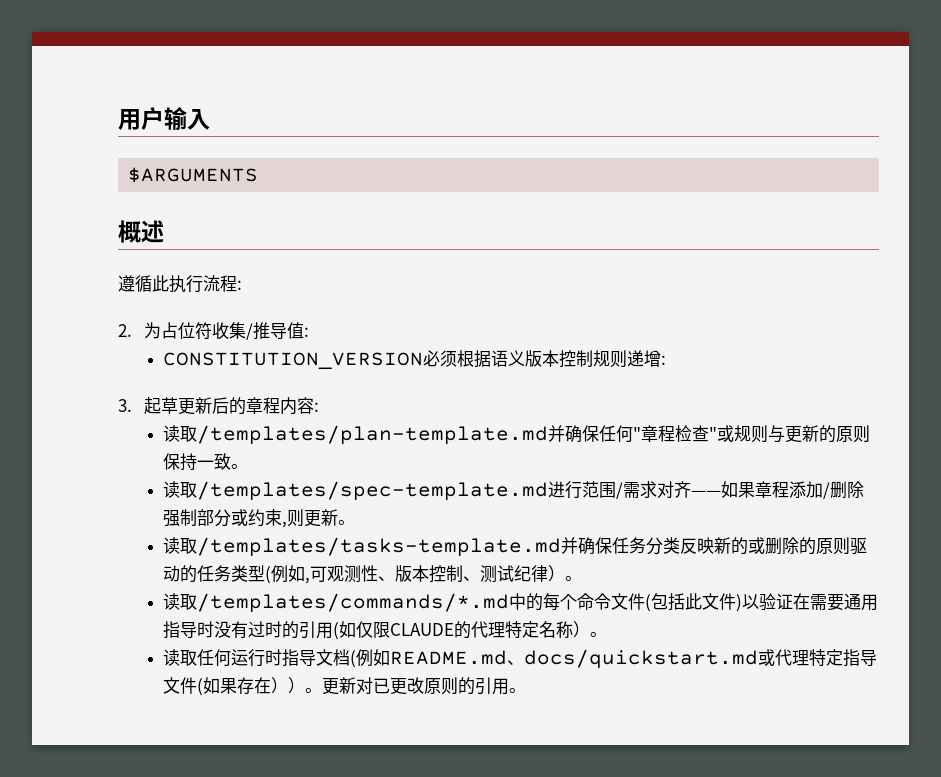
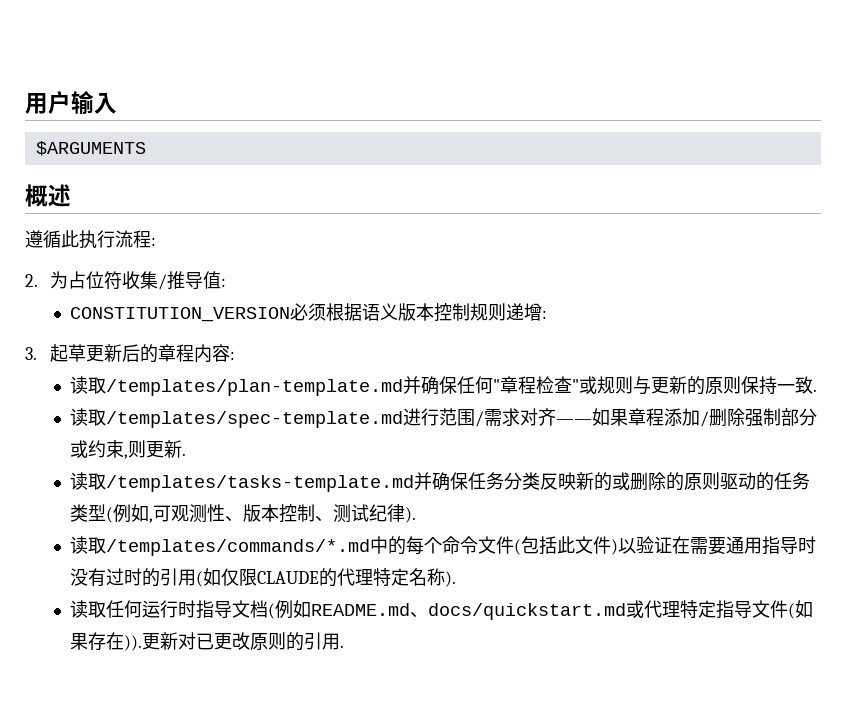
[231,464,249,469] 。 -> [812,389,817,392] .
[338,520,356,525] 。 -> [181,453,186,456] .
[548,565,583,582] ）。 -> [404,507,416,523] ).
[573,621,608,638] ）。 -> [444,571,456,587] ).
[271,677,323,694] ））。 -> [123,635,142,651] )).
[509,688,527,693] 。 -> [339,645,344,648] .

